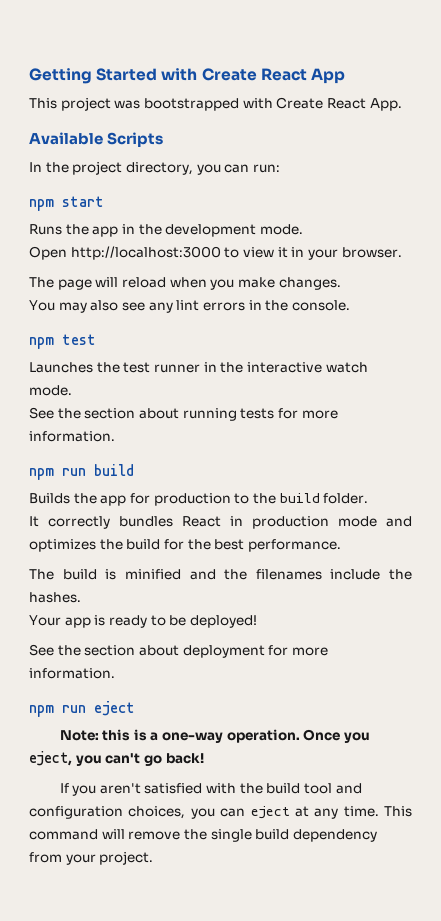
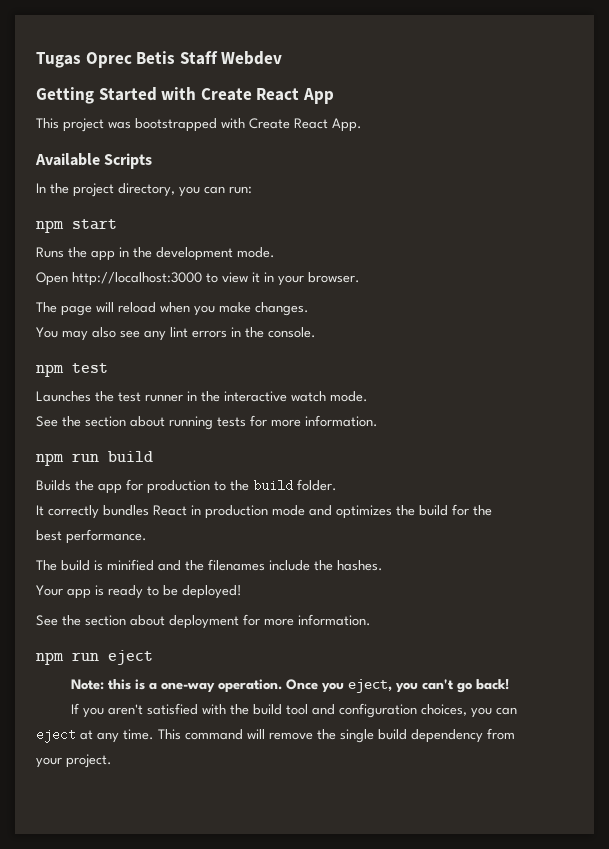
(29, 76) none -> [36,51,283,68] Tugas Oprec Betis Staff Webdev //

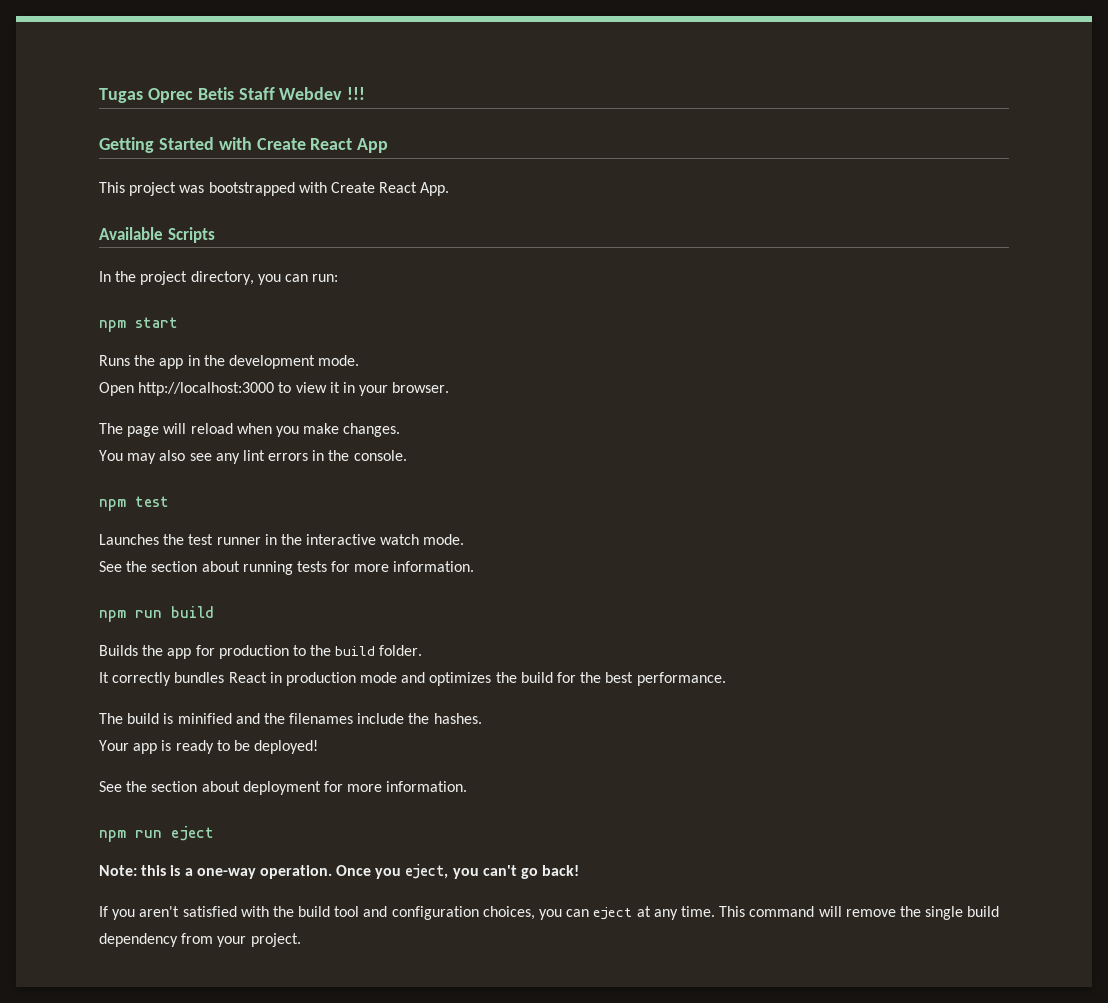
(283, 58) none -> [347,87,366,100] !!!

